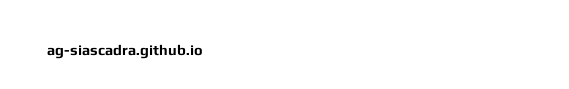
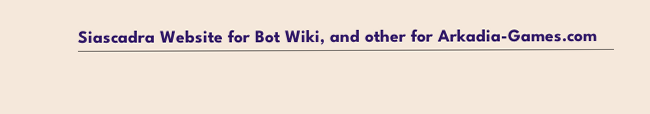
[47,44,203,59] ag-siascadra.github.io -> [77,28,597,46] Siascadra Website for Bot Wiki, and other for Arkadia-Games.com

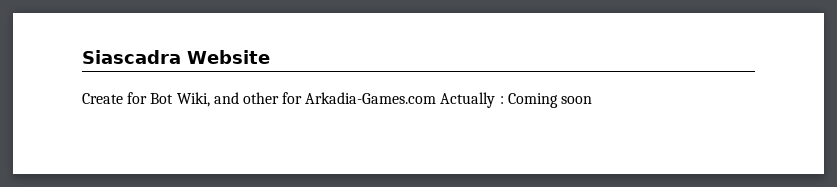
(223, 36) none -> [82,93,123,104] // Create
(597, 35) none -> [440,92,593,108] Actually : Coming soon

